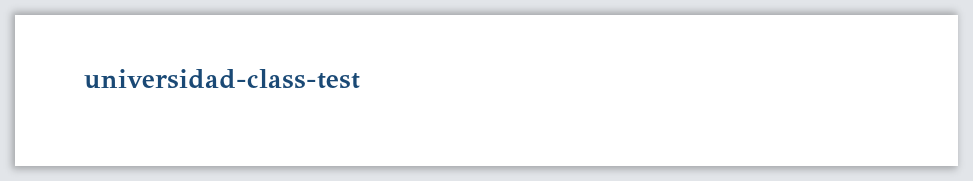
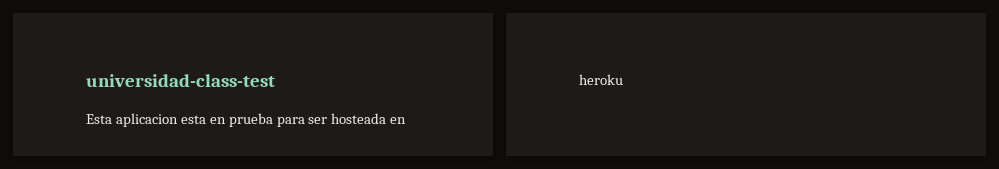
(360, 79) none -> [86,113,407,127] [579,74,623,85] // Esta aplicacion esta en prueba para ser hosteada en heroku

